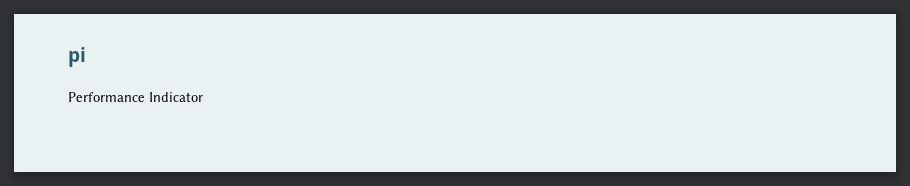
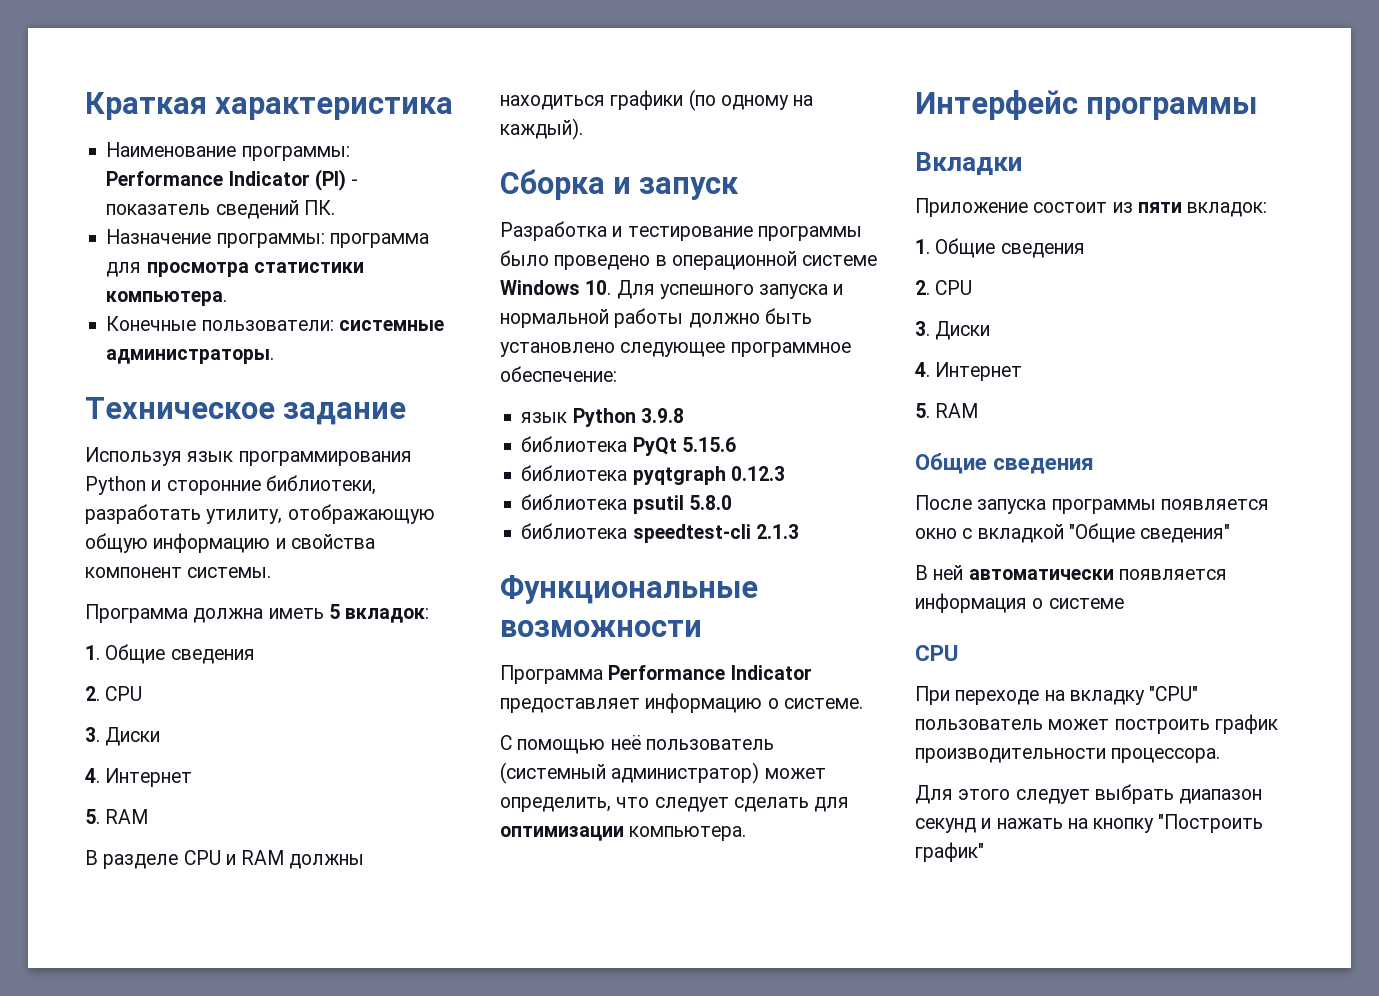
[68,47,86,67] [68,92,203,102] pi // Performance Indicator -> [85,92,454,120] [106,142,350,161] [106,169,359,191] [106,200,335,219] [106,229,429,248] [106,262,364,277] [106,291,228,306] [106,316,444,331] [106,349,275,364] [85,397,407,425] [85,447,412,466] [85,475,376,495] [85,504,435,524] [85,533,375,553] [85,567,272,578] [85,604,430,623] [85,644,255,664] [85,686,143,701] [85,727,161,746] [85,768,193,787] [85,809,149,824] [85,850,365,869] [500,89,814,111] [500,118,583,140] [500,169,740,200] [500,221,862,241] [500,250,878,270] [500,280,844,299] [500,308,812,328] [500,342,851,357] [500,366,617,382] [521,408,684,427] [521,436,736,456] [521,465,785,485] [521,494,732,514] [521,523,799,543] [500,575,758,604] [500,620,702,637] [500,665,812,684] [500,693,863,713] [500,735,774,754] [500,762,826,784] [500,797,850,812] [500,826,747,841] [915,90,1258,120] [915,152,1022,176] [915,198,1268,217] [915,238,1085,258] [915,280,973,295] [915,321,991,340] [915,362,1023,381] [915,403,979,418] [915,453,1095,474] [915,495,1269,514] [915,523,1231,543] [915,565,1227,580] [915,593,1124,613] [915,645,958,661] [915,686,1199,705] [915,714,1278,734] [915,748,1221,763] [915,784,1263,804] [915,814,1264,833] [915,842,984,862] Краткая характеристика // Наименование программы: Performance Indicator (PI) - показатель сведений ПК. // Назначение программы: программа для просмотра статистики компьютера. // Конечные пользователи: системные администраторы. // Техническое задание // Используя язык программирования Python и сторонние библиотеки, разработать утилиту, отображающую общую информацию и свойства компонент системы. // Программа должна иметь 5 вкладок: // 1. Общие сведения // 2. CPU // 3. Диски // 4. Интернет // 5. RAM // В разделе CPU и RAM должны находиться графики (по одному на каждый). // Сборка и запуск // Разработка и тестирование программы было проведено в операционной системе Windows 10. Для успешного запуска и нормальной работы должно быть установлено следующее программное обеспечение: // язык Python 3.9.8 // библиотека PyQt 5.15.6 // библиотека pyqtgraph 0.12.3 // библиотека psutil 5.8.0 // библиотека speedtest-cli 2.1.3 // Функциональные возможности // Программа Performance Indicator предоставляет информацию о системе. // С помощью неё пользователь (системный администратор) может определить, что следует сделать для оптимизации компьютера. // Интерфейс программы // Вкладки // Приложение состоит из пяти вкладок: // 1. Общие сведения // 2. CPU // 3. Диски // 4. Интернет // 5. RAM // Общие сведения // После запуска программы появляется окно с вкладкой "Общие сведения" // В ней автоматически появляется информация о системе // CPU // При переходе на вкладку "CPU" пользователь может построить график производительности процессора. // Для этого следует выбрать диапазон секунд и нажать на кнопку "Построить график"

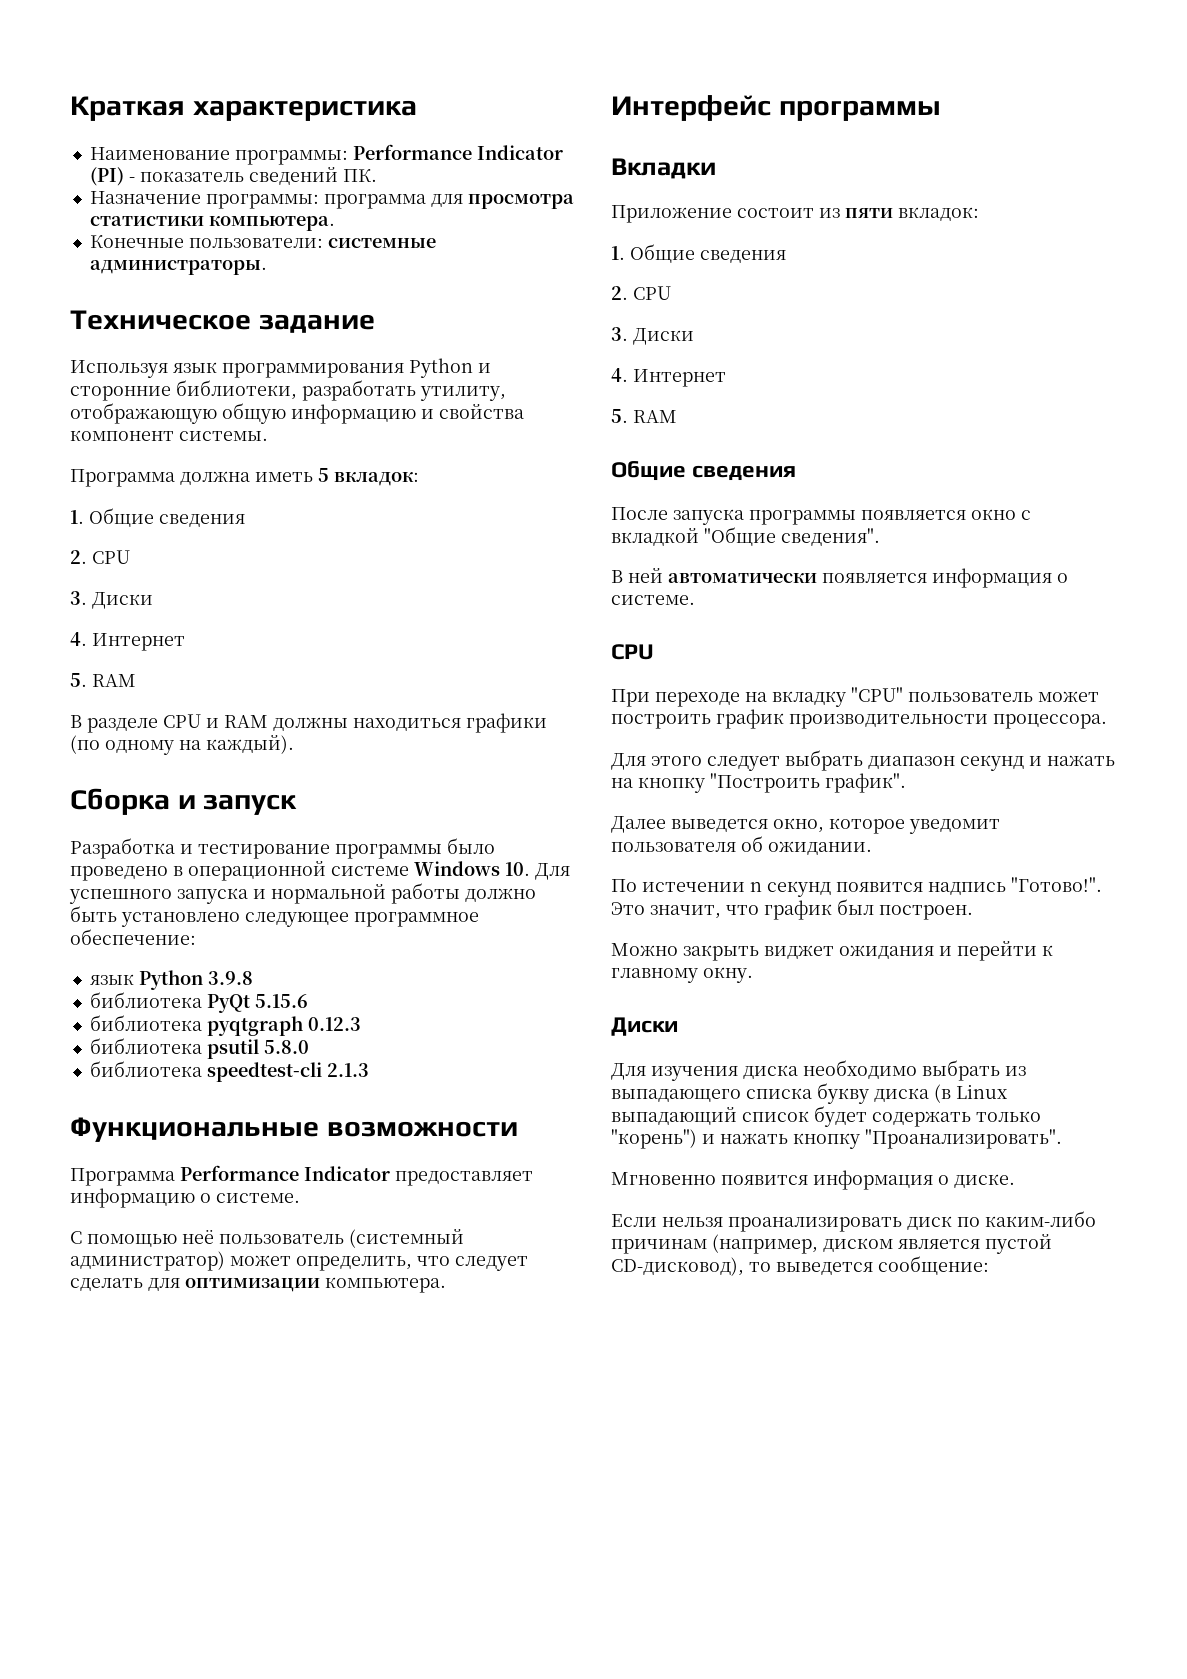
[1140,524,1231,543] сведения" -> [781,528,880,546] сведения".
[1048,598,1124,609] системе -> [611,595,695,605] системе.
[915,842,984,862] график" -> [825,773,906,793] [611,816,1000,834] [611,836,872,855] [611,877,1102,897] [611,899,973,920] [611,941,1053,961] [611,967,753,983] [611,1017,678,1036] [611,1060,1026,1081] [611,1083,1007,1104] [611,1106,1041,1127] [611,1129,1062,1149] [611,1170,1015,1190] [611,1211,1096,1232] [611,1234,1052,1254] [611,1256,989,1276] график". // Далее выведется окно, которое уведомит пользователя об ожидании. // По истечении n секунд появится надпись "Готово!". Это значит, что график был построен. // Можно закрыть виджет ожидания и перейти к главному окну. // Диски // Для изучения диска необходимо выбрать из выпадающего списка букву диска (в Linux выпадающий список будет содержать только "корень") и нажать кнопку "Проанализировать". // Мгновенно появится информация о диске. // Если нельзя проанализировать диск по каким-либо причинам (например, диском является пустой CD-дисковод), то выведется сообщение:

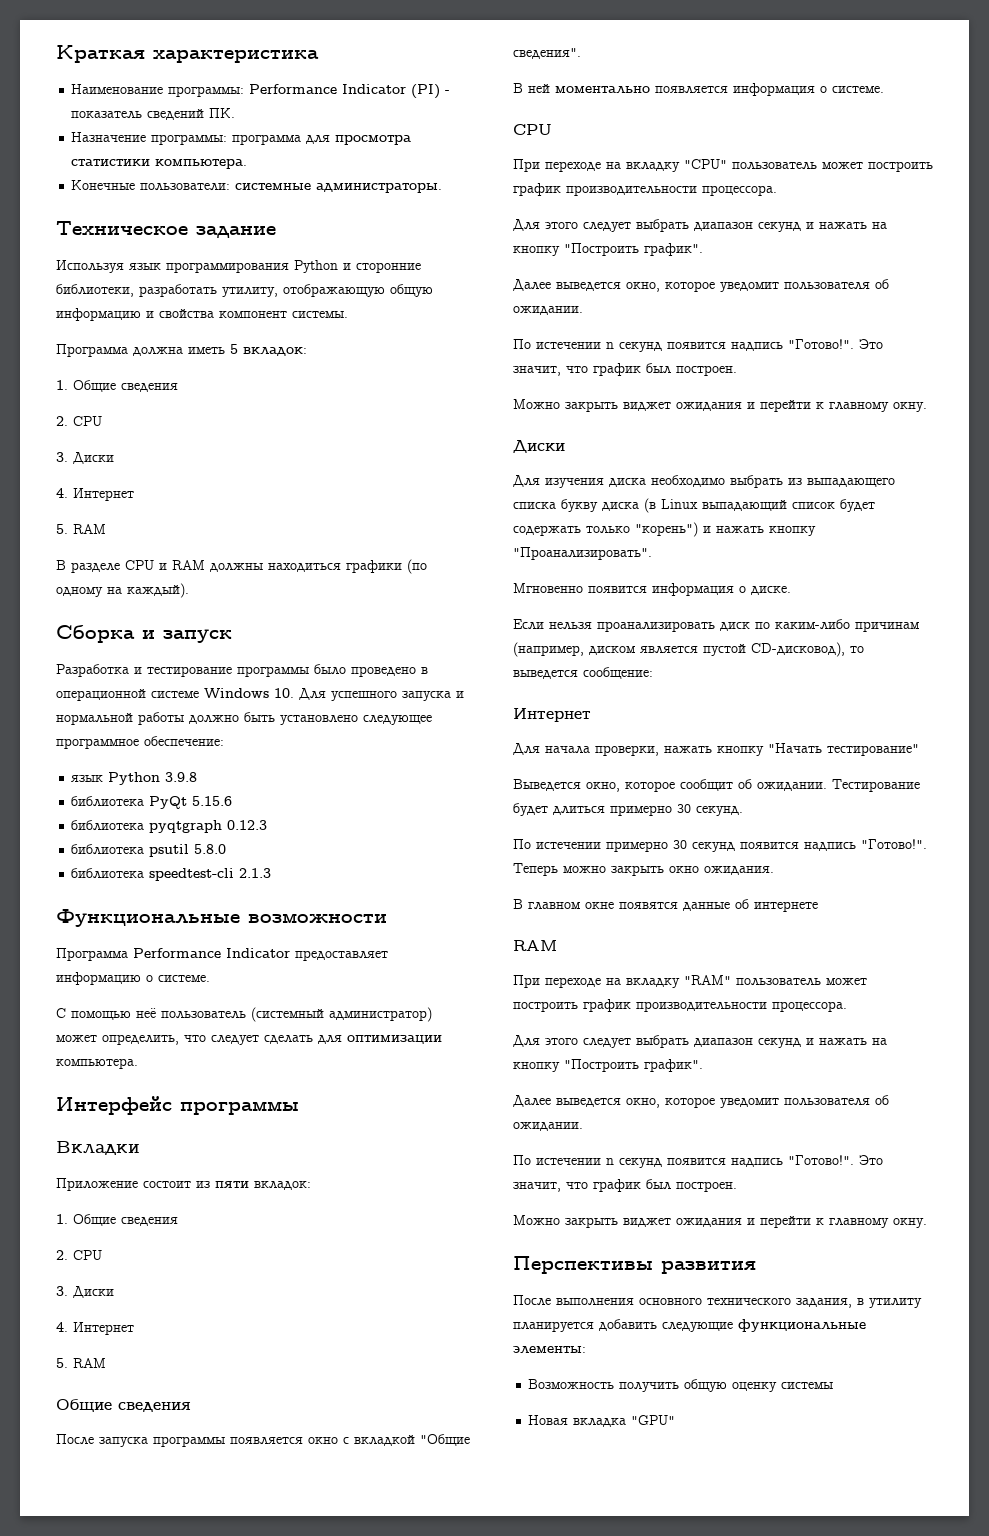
[668,573,817,583] автоматически -> [555,86,650,94] моментально
(989, 1265) none -> [513,708,591,722] [513,743,919,756] [513,779,920,792] [513,803,743,816] [513,839,927,852] [513,863,774,876] [513,899,818,912] [513,940,557,951] [513,975,867,988] [513,999,847,1012] [513,1035,887,1048] [513,1059,703,1072] [513,1095,889,1108] [513,1122,583,1131] [513,1155,883,1168] [513,1179,737,1192] [513,1215,927,1228] [513,1256,756,1274] [513,1295,922,1308] [513,1319,866,1332] [513,1346,586,1354] [528,1379,834,1392] [528,1415,676,1427] // Интернет // Для начала проверки, нажать кнопку "Начать тестирование" // Выведется окно, которое сообщит об ожидании. Тестирование будет длиться примерно 30 секунд. // По истечении примерно 30 секунд появится надпись "Готово!". Теперь можно закрыть окно ожидания. // В главном окне появятся данные об интернете // RAM // При переходе на вкладку "RAM" пользователь может построить график производительности процессора. // Для этого следует выбрать диапазон секунд и нажать на кнопку "Построить график". // Далее выведется окно, которое уведомит пользователя об ожидании. // По истечении n секунд появится надпись "Готово!". Это значит, что график был построен. // Можно закрыть виджет ожидания и перейти к главному окну. // Перспективы развития // После выполнения основного технического задания, в утилиту планируется добавить следующие функциональные элементы: // Возможность получить общую оценку системы // Новая вкладка "GPU"

